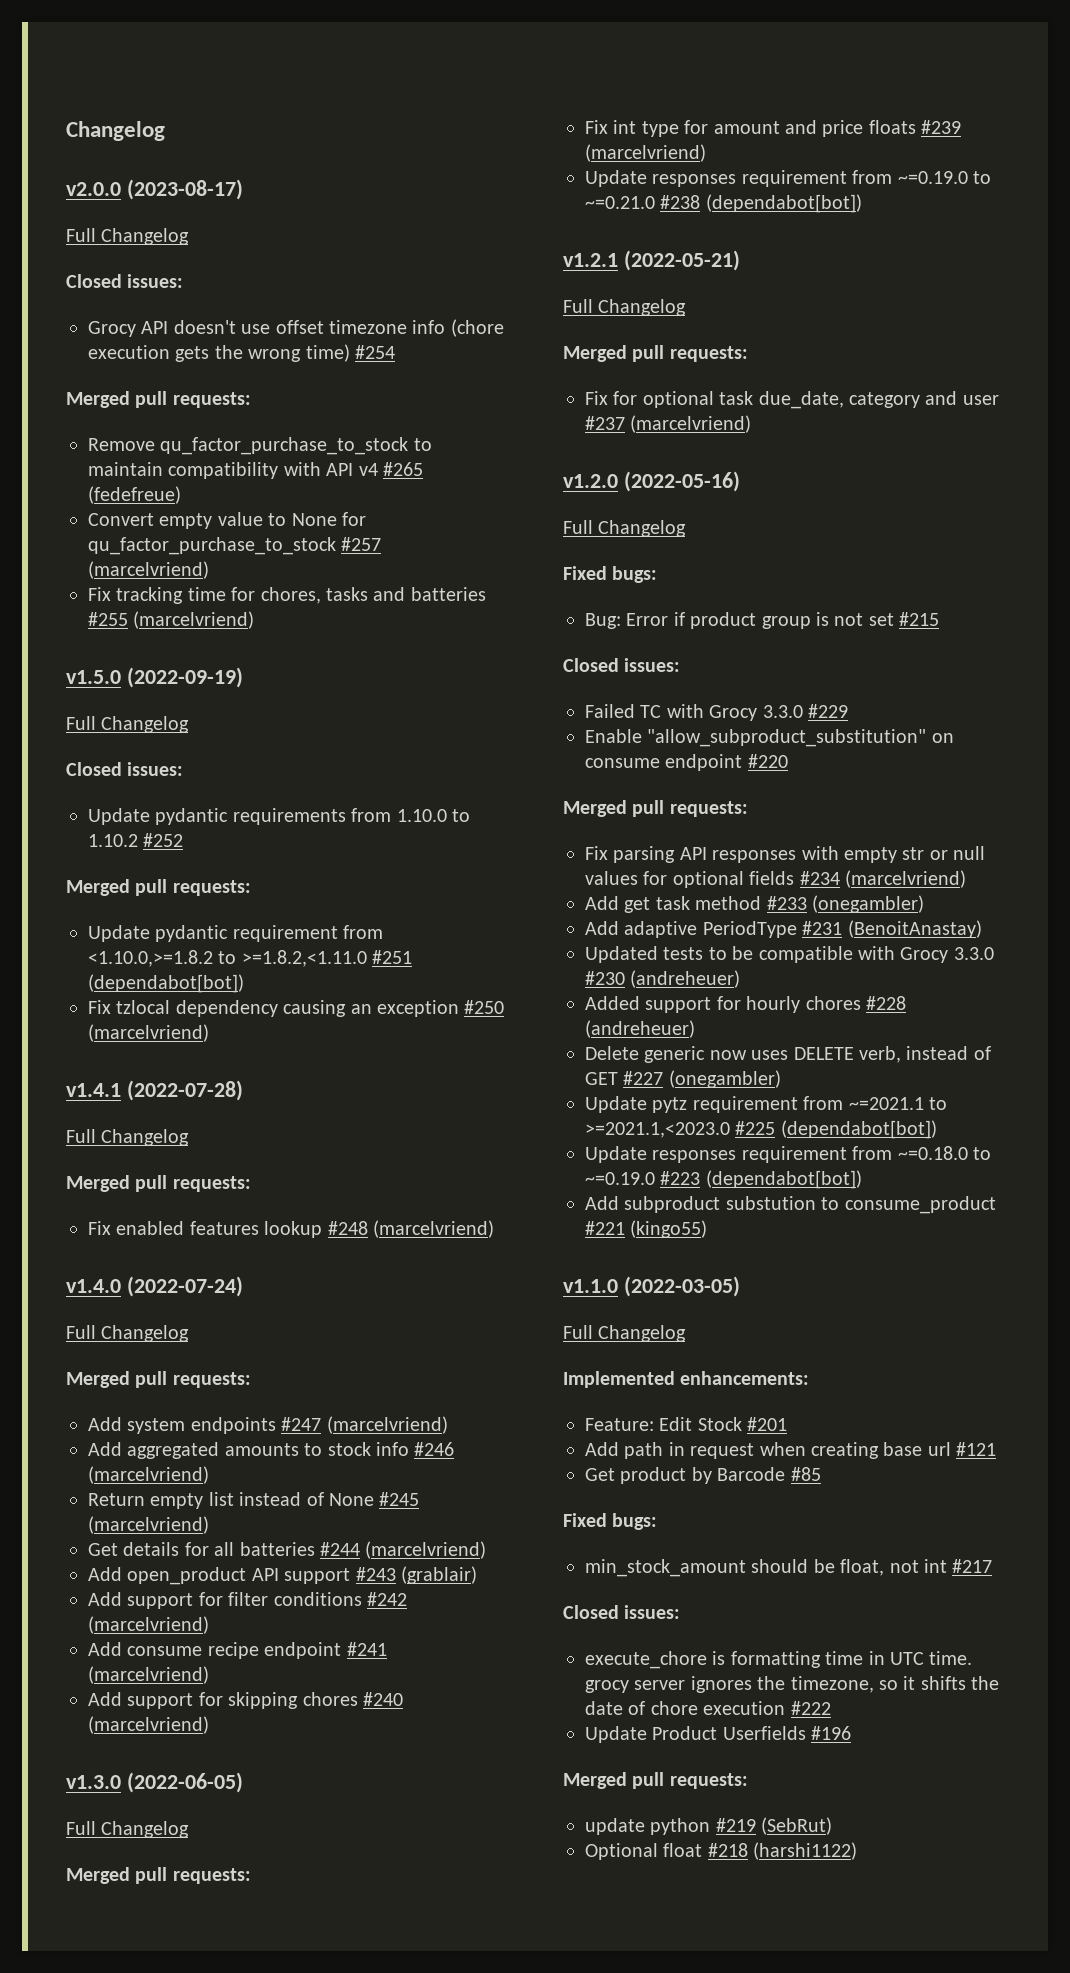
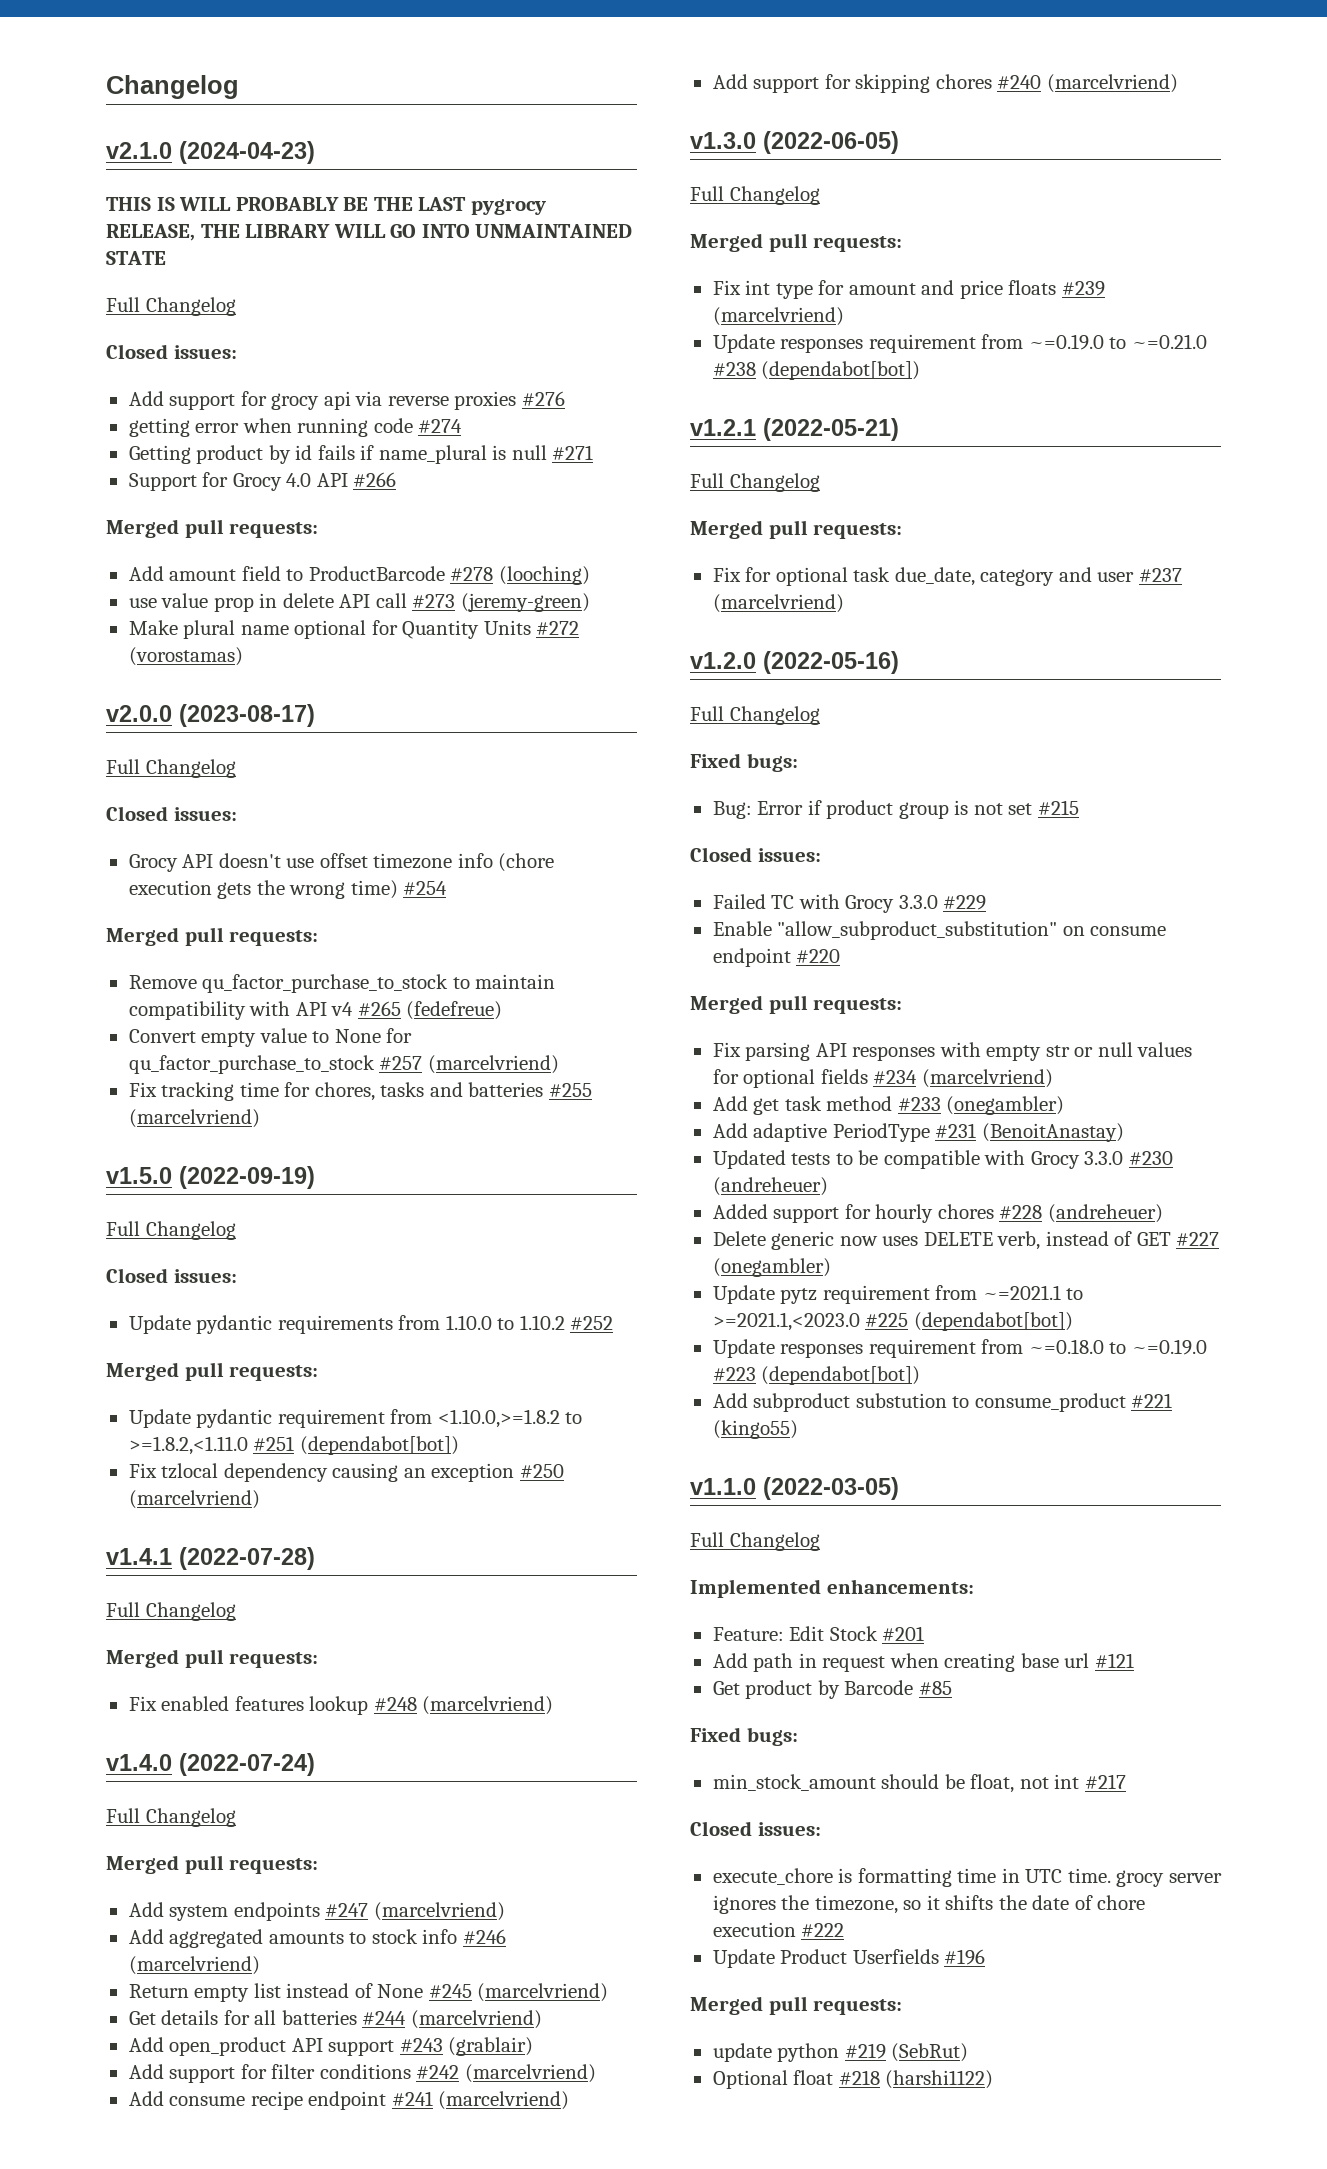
[66,121,165,141] Changelog -> [106,75,239,99] [106,141,315,164] [106,197,546,215] [106,224,633,241] [106,251,166,265] [106,297,236,316] [106,344,237,359] [128,391,565,410] [128,418,463,437] [128,445,594,464] [128,472,397,491] [106,519,319,538] [128,566,590,585] [128,593,590,612] [128,620,580,639] [128,647,243,666] Changelog // v2.1.0 (2024-04-23) // THIS IS WILL PROBABLY BE THE LAST pygrocy RELEASE, THE LIBRARY WILL GO INTO UNMAINTAINED STATE // Full Changelog // Closed issues: // Add support for grocy api via reverse proxies #276 // getting error when running code #274 // Getting product by id fails if name_plural is null #271 // Support for Grocy 4.0 API #266 // Merged pull requests: // Add amount field to ProductBarcode #278 (looching) // use value prop in delete API call #273 (jeremy-green) // Make plural name optional for Quantity Units #272 (vorostamas)

